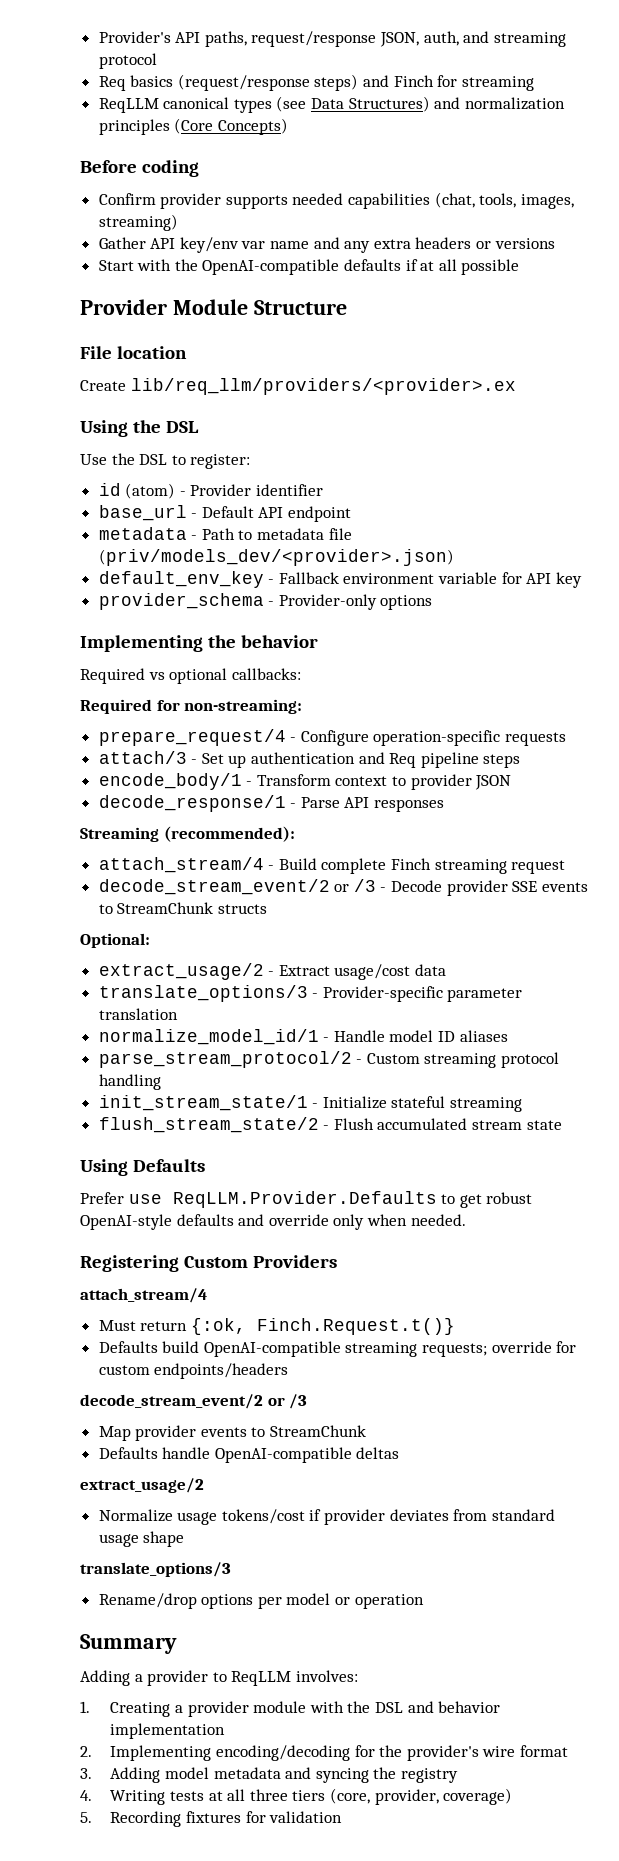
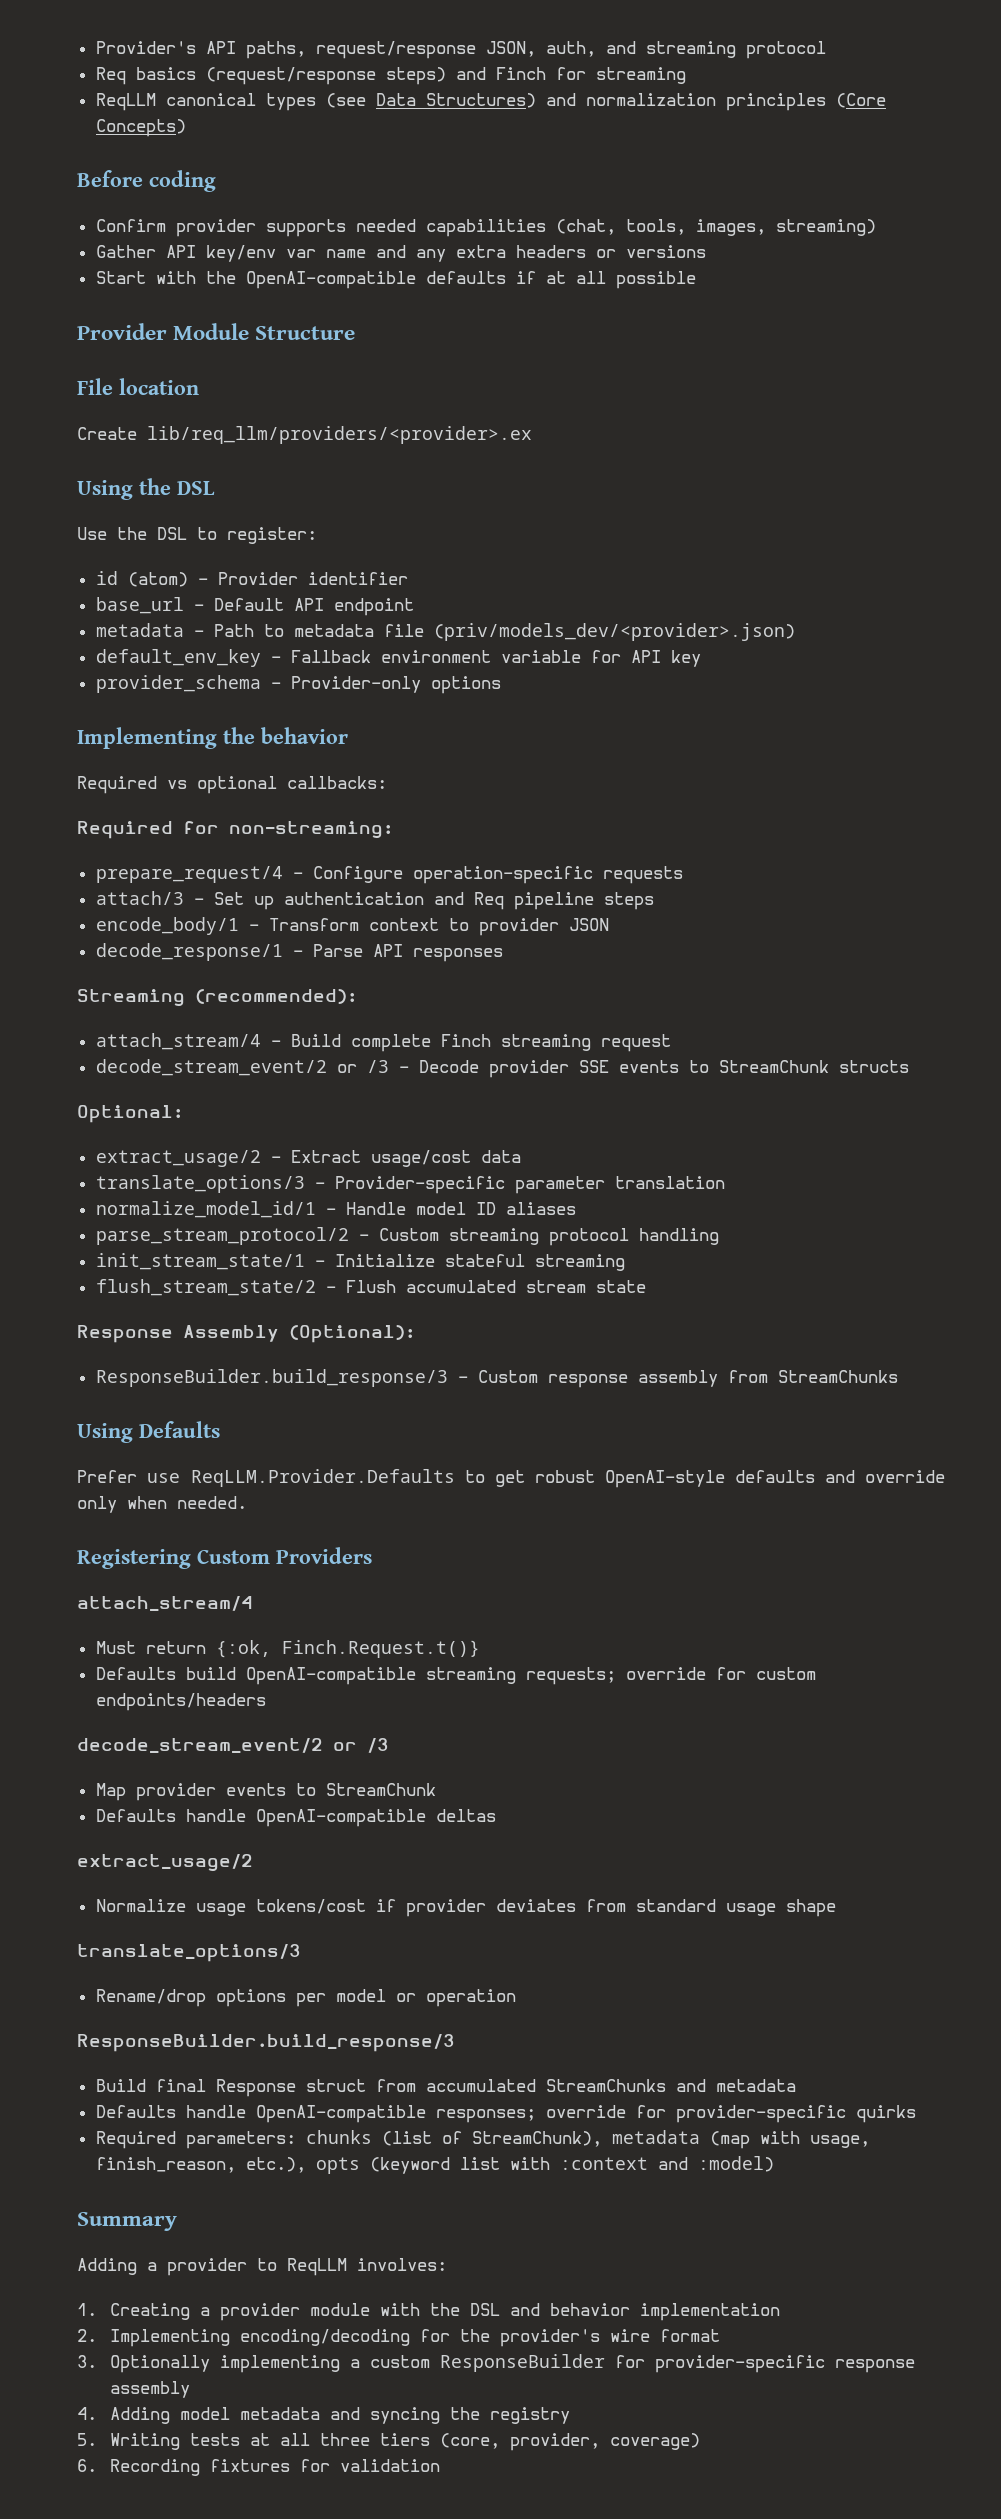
(562, 1125) none -> [77,1325,415,1343] [95,1369,898,1388] // Response Assembly (Optional): // ResponseBuilder.build_response/3 - Custom response assembly from StreamChunks
(424, 1601) none -> [77,2034,455,2052] [95,2079,796,2097] [95,2105,916,2123] [95,2130,870,2149] [95,2156,774,2174] // ResponseBuilder.build_response/3 // Build final Response struct from accumulated StreamChunks and metadata // Defaults handle OpenAI-compatible responses; override for provider-specific quirks // Required parameters: chunks (list of StreamChunk), metadata (map with usage, finish_reason, etc.), opts (keyword list with :context and :model)
(92, 1773) none -> [109,2354,915,2373] [109,2381,190,2398] [77,2407,97,2420] Optionally implementing a custom ResponseBuilder for provider-specific response assembly // 4.
[80,1790,92,1801] 4. -> [77,2433,97,2446] 5.
[80,1812,92,1823] 5. -> [77,2459,97,2472] 6.

